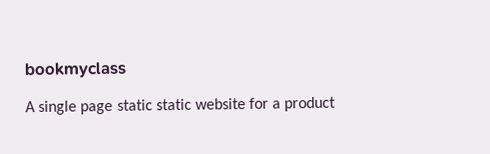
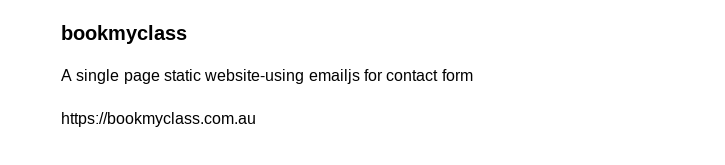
[155,96,337,112] static website for a product -> [204,69,473,84] [61,112,256,127] website-using emailjs for contact form // https://bookmyclass.com.au

